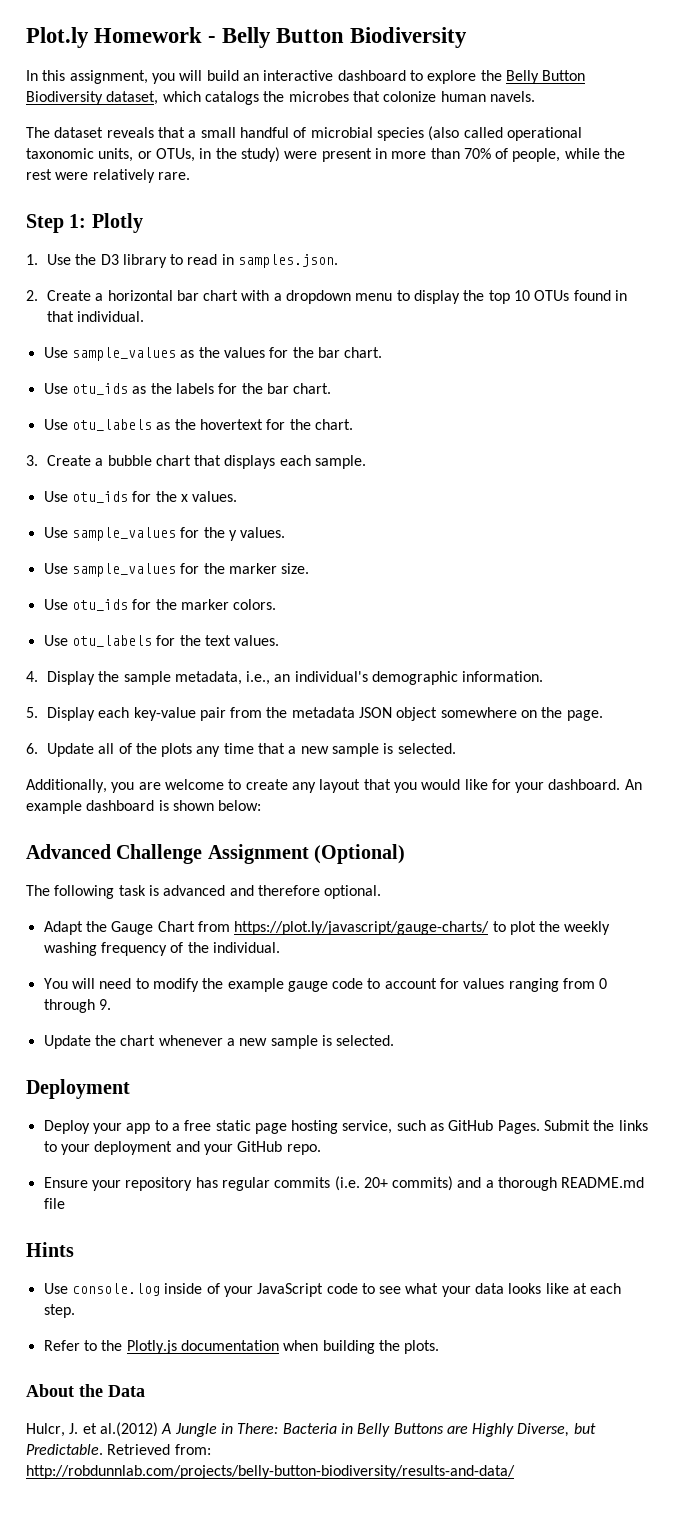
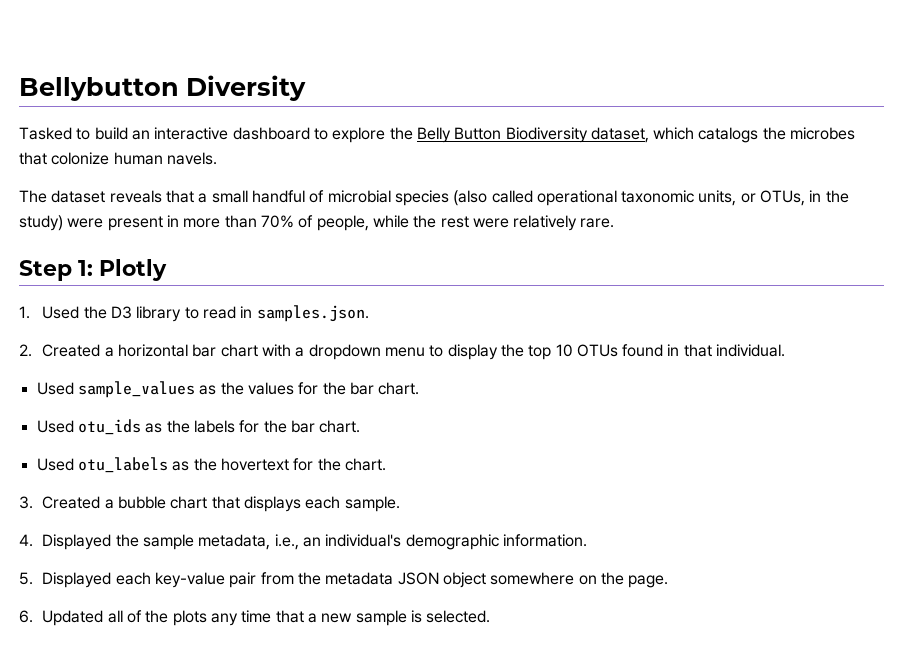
[26,27,468,48] [26,70,203,84] Plot.ly Homework - Belly Button Biodiversity // In this assignment, you will -> [19,75,306,101] [19,127,91,140] Bellybutton Diversity // Tasked to
[46,254,71,265] Use -> [42,306,80,319] Used
[46,290,91,301] Create -> [42,344,101,357] Created
[43,347,68,358] Use -> [36,382,74,395] Used
[43,383,68,394] Use -> [36,420,74,433] Used
[43,419,68,430] Use -> [36,458,74,471] Used
[46,455,91,466] Create -> [42,496,101,509] Created
[43,491,238,503] [43,527,286,541] [43,563,310,577] [43,599,277,611] [43,635,280,647] // Use otu_ids for the x values. // Use sample_values for the y values. // Use sample_values for the marker size. // Use otu_ids for the marker colors. // Use otu_labels for the text values. -> (400, 504) none
[46,671,95,685] Display -> [42,534,112,550] Displayed
[46,707,95,721] Display -> [42,572,112,588] Displayed
[46,743,94,757] Update -> [42,610,104,626] Updated
[26,779,642,793] [26,800,262,814] [26,844,406,864] [26,885,382,899] [43,921,611,935] [43,942,280,956] [43,978,608,992] [43,999,111,1013] [43,1035,395,1049] [26,1079,130,1099] [43,1120,648,1134] [43,1141,321,1155] [43,1176,645,1191] [43,1198,65,1209] [26,1242,74,1257] [43,1283,622,1297] [43,1304,75,1318] [43,1340,440,1354] [26,1384,145,1397] [26,1422,596,1437] [26,1444,211,1455] [26,1465,515,1479] // Additionally, you are welcome to create any layout that you would like for your dashboard. An example dashboard is shown below: // Advanced Challenge Assignment (Optional) // The following task is advanced and therefore optional. // Adapt the Gauge Chart from https://plot.ly/javascript/gauge-charts/ to plot the weekly washing frequency of the individual. // You will need to modify the example gauge code to account for values ranging from 0 through 9. // Update the chart whenever a new sample is selected. // Deployment // Deploy your app to a free static page hosting service, such as GitHub Pages. Submit the links to your deployment and your GitHub repo. // Ensure your repository has regular commits (i.e. 20+ commits) and a thorough README.md file // Hints // Use console.log inside of your JavaScript code to see what your data looks like at each step. // Refer to the Plotly.js documentation when building the plots. // About the Data // Hulcr, J. et al.(2012) A Jungle in There: Bacteria in Belly Buttons are Highly Diverse, but Predictable. Retrieved from: http://robdunnlab.com/projects/belly-button-biodiversity/results-and-data/ -> (491, 616) none

